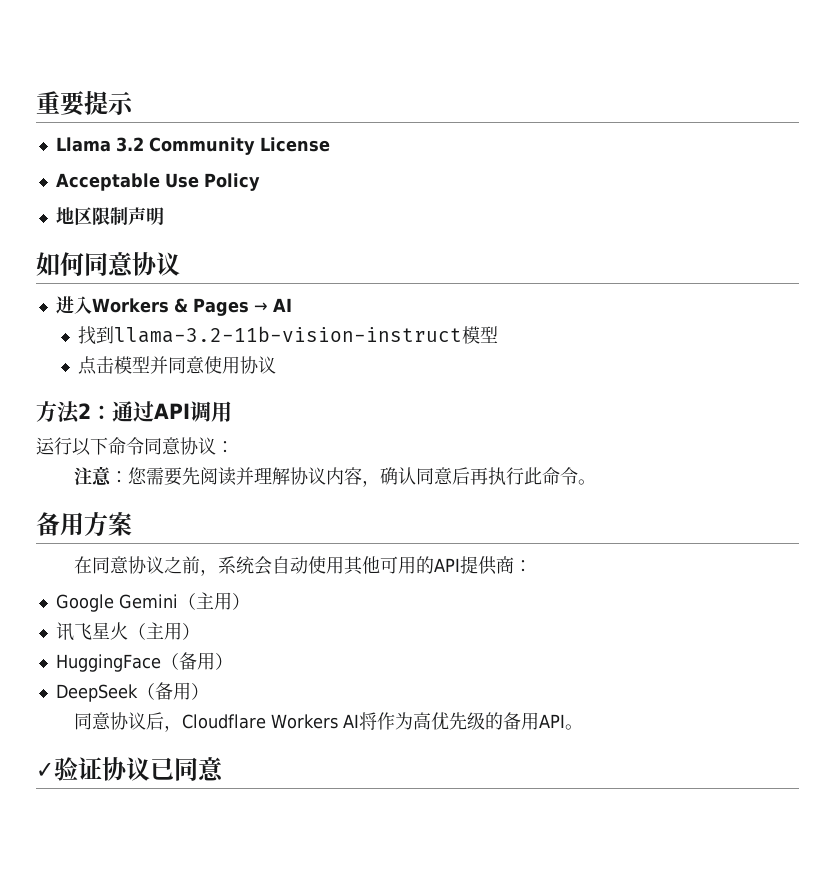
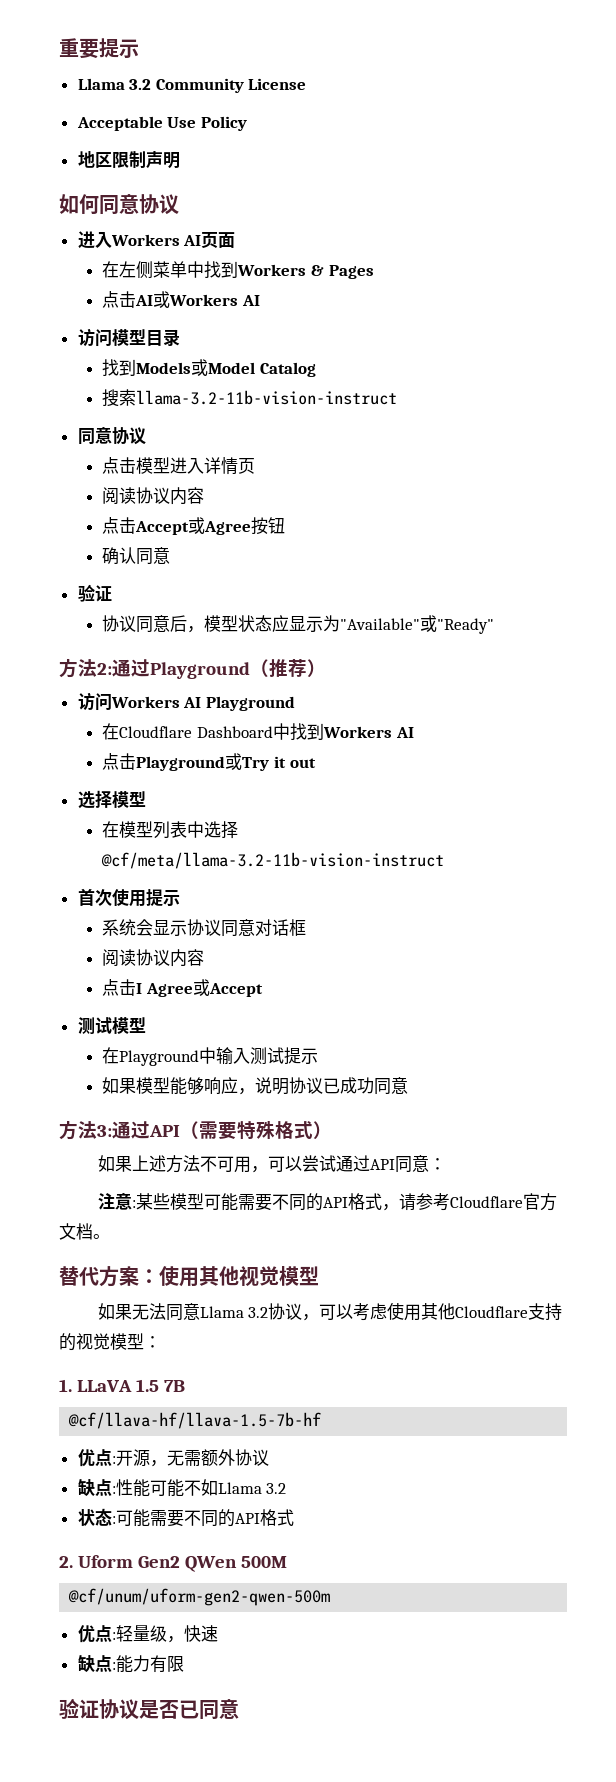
(169, 305) none -> [183,232,236,248] [102,261,307,279] AI页面 // 在左侧菜单中找到Workers
[253,298,292,312] [78,326,115,345] → AI // 找到 -> [102,291,261,308] [77,328,180,347] [102,359,317,377] [102,389,137,407] // 点击AI或Workers AI // 访问模型目录 // 找到Models或Model Catalog // 搜索
[462,326,499,344] 模型 -> [77,427,146,445] // 同意协议
[150,356,277,374] [36,401,232,424] [36,437,234,456] [74,466,597,487] [36,512,84,536] 并同意使用协议 // 方法2：通过API调用 // 运行以下命令同意协议： // 注意：您需要先阅读并理解协议内容，确认同意后再执行此命令。 // 备用 -> [170,457,256,475] [102,487,205,505] [102,517,286,535] [102,547,171,565] [77,584,112,602] [102,615,495,634] [59,658,326,679] [77,692,295,711] [102,723,414,740] [102,753,316,771] [77,790,146,809] [102,821,239,839] [101,852,445,869] [77,888,180,907] [102,919,307,937] [102,949,205,967] [102,979,264,997] [77,1017,146,1034] [102,1047,319,1066] [102,1077,409,1095] [59,1120,332,1140] [97,1155,446,1173] [97,1193,557,1211] [59,1223,110,1240] [59,1266,99,1286] 进入详情页 // 阅读协议内容 // 点击Accept或Agree按钮 // 确认同意 // 验证 // 协议同意后，模型状态应显示为"Available"或"Ready" // 方法2:通过Playground（推荐） // 访问Workers AI Playground // 在Cloudflare Dashboard中找到Workers AI // 点击Playground或Try it out // 选择模型 // 在模型列表中选择@cf/meta/llama-3.2-11b-vision-instruct // 首次使用提示 // 系统会显示协议同意对话框 // 阅读协议内容 // 点击I Agree或Accept // 测试模型 // 在Playground中输入测试提示 // 如果模型能够响应，说明协议已成功同意 // 方法3:通过API（需要特殊格式） // 如果上述方法不可用，可以尝试通过API同意： // 注意:某些模型可能需要不同的API格式，请参考Cloudflare官方文档。 // 替代
[74,556,533,576] [55,592,250,612] [55,622,200,641] [55,652,233,672] [55,682,209,702] [74,712,584,732] [36,762,54,778] // 在同意协议之前，系统会自动使用其他可用的API提供商： // Google Gemini（主用） // 讯飞星火（主用） // HuggingFace（备用） // DeepSeek（备用） // 同意协议后，Cloudflare Workers AI将作为高优先级的备用API。 // ✓ -> [139,1266,319,1287] [97,1302,563,1321] [59,1333,161,1351] [59,1379,185,1392] [68,1412,322,1429] [77,1449,269,1467] [77,1479,287,1497] [77,1508,294,1527] [59,1555,287,1572] [68,1588,331,1606] [77,1625,218,1643] [77,1655,184,1673] ：使用其他视觉模型 // 如果无法同意Llama 3.2协议，可以考虑使用其他Cloudflare支持的视觉模型： // 1. LLaVA 1.5 7B // @cf/llava-hf/llava-1.5-7b-hf // 优点:开源，无需额外协议 // 缺点:性能可能不如Llama 3.2 // 状态:可能需要不同的API格式 // 2. Uform Gen2 QWen 500M // @cf/unum/uform-gen2-qwen-500m // 优点:轻量级，快速 // 缺点:能力有限 //
(150, 769) none -> [139,1700,179,1719] 是否

